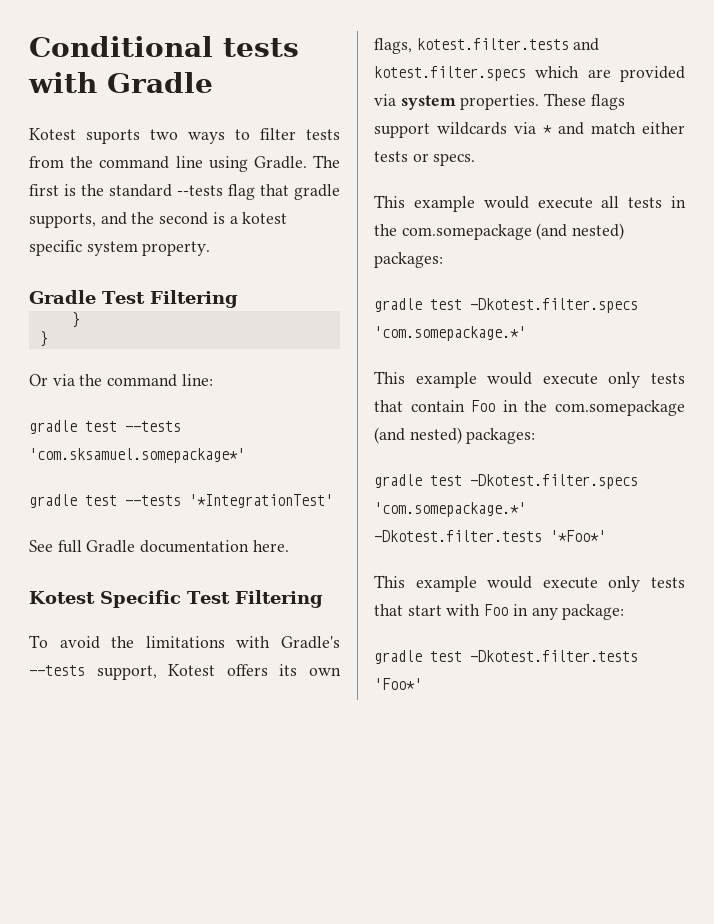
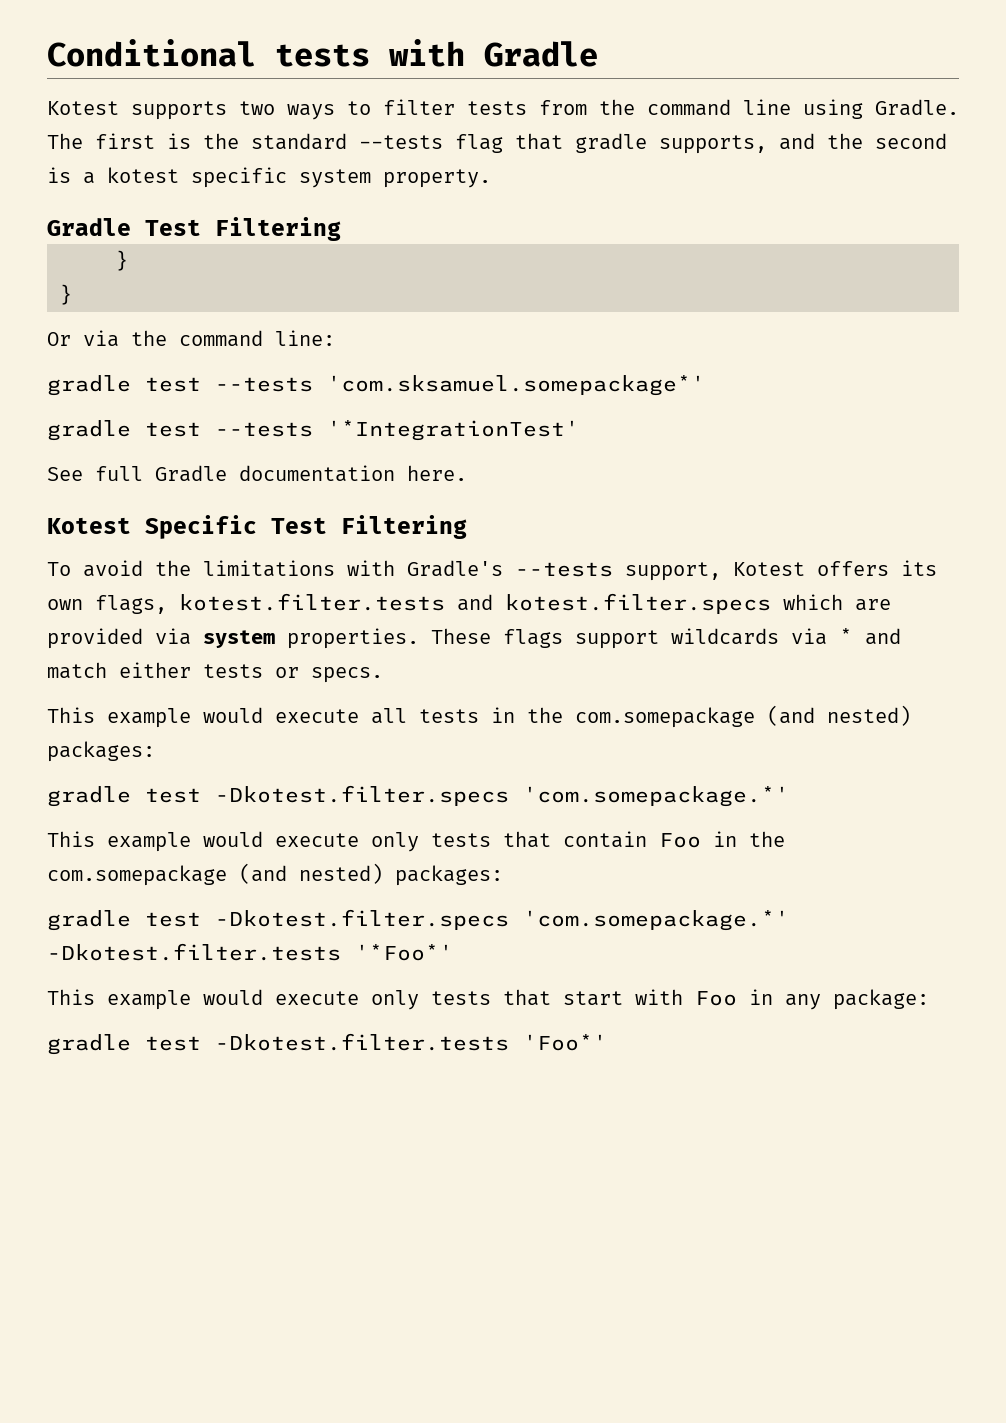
[86,129,140,144] suports -> [131,101,227,120] supports

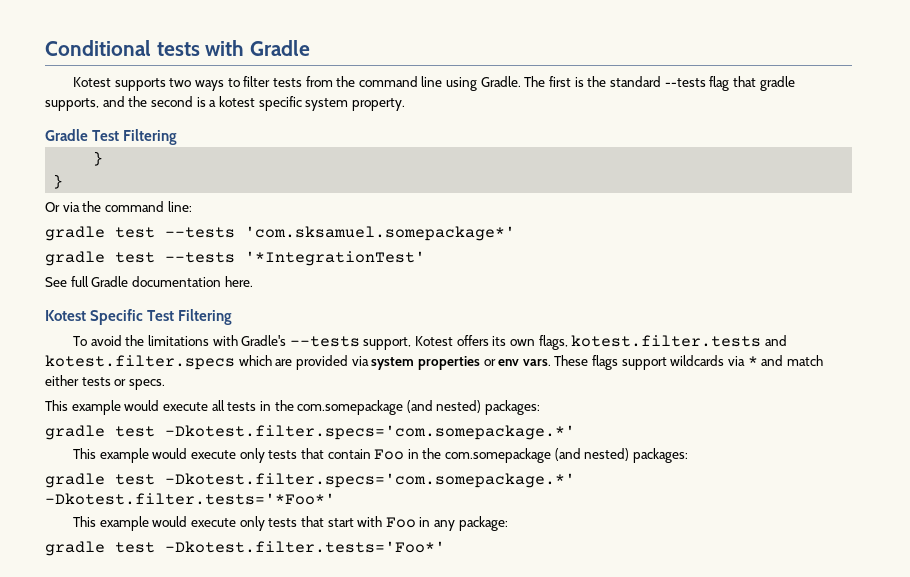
[287,628,419,649] properties. -> [417,356,551,370] properties or env vars.
[215,785,789,807] -Dkotest.filter.specs 'com.somepackage.*' -> [165,425,575,440] -Dkotest.filter.specs='com.somepackage.*'
[215,909,789,931] [47,943,453,961] -Dkotest.filter.specs 'com.somepackage.*' -Dkotest.filter.tests '*Foo*' -> [165,473,575,488] [45,493,335,505] -Dkotest.filter.specs='com.somepackage.*' -Dkotest.filter.tests='*Foo*'
[215,1033,607,1051] -Dkotest.filter.tests 'Foo*' -> [165,541,445,553] -Dkotest.filter.tests='Foo*'

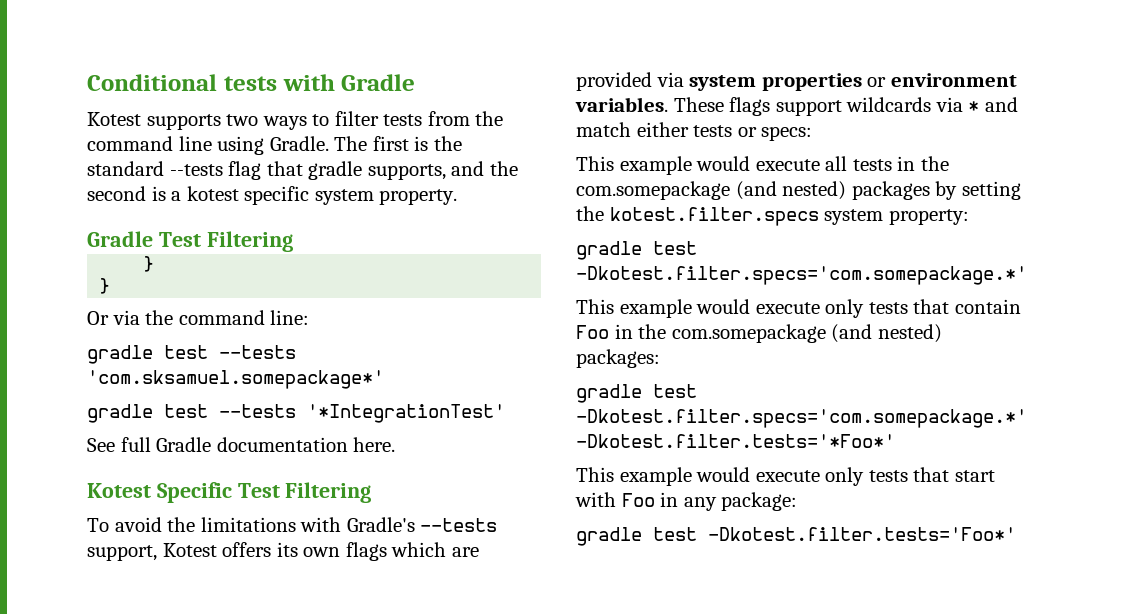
[538,335,787,350] [45,355,235,370] flags, kotest.filter.tests and kotest.filter.specs -> [345,542,387,561] flags
[498,359,551,366] env vars. -> [890,73,1017,87] [575,97,668,112] environment variables.
[128,379,165,390] specs. -> [761,126,813,141] specs:
[485,400,541,415] packages: -> [851,181,1021,200] [576,206,969,226] packages by setting the kotest.filter.specs system property:

